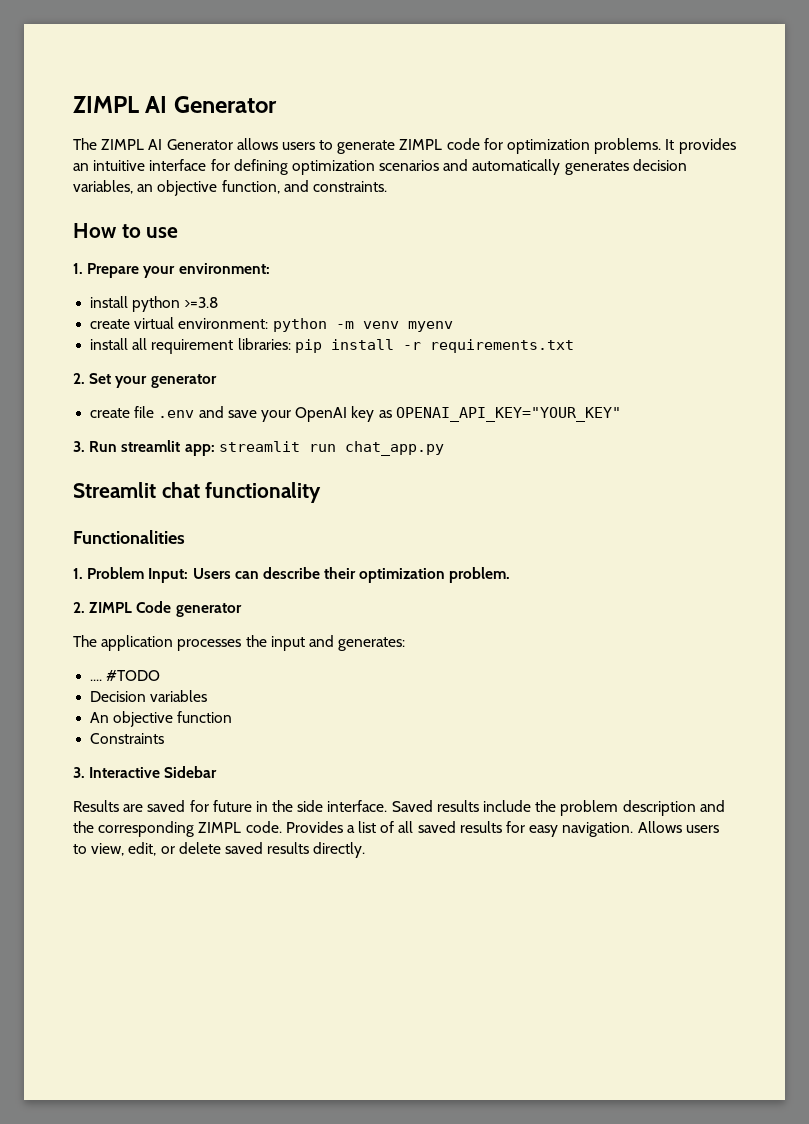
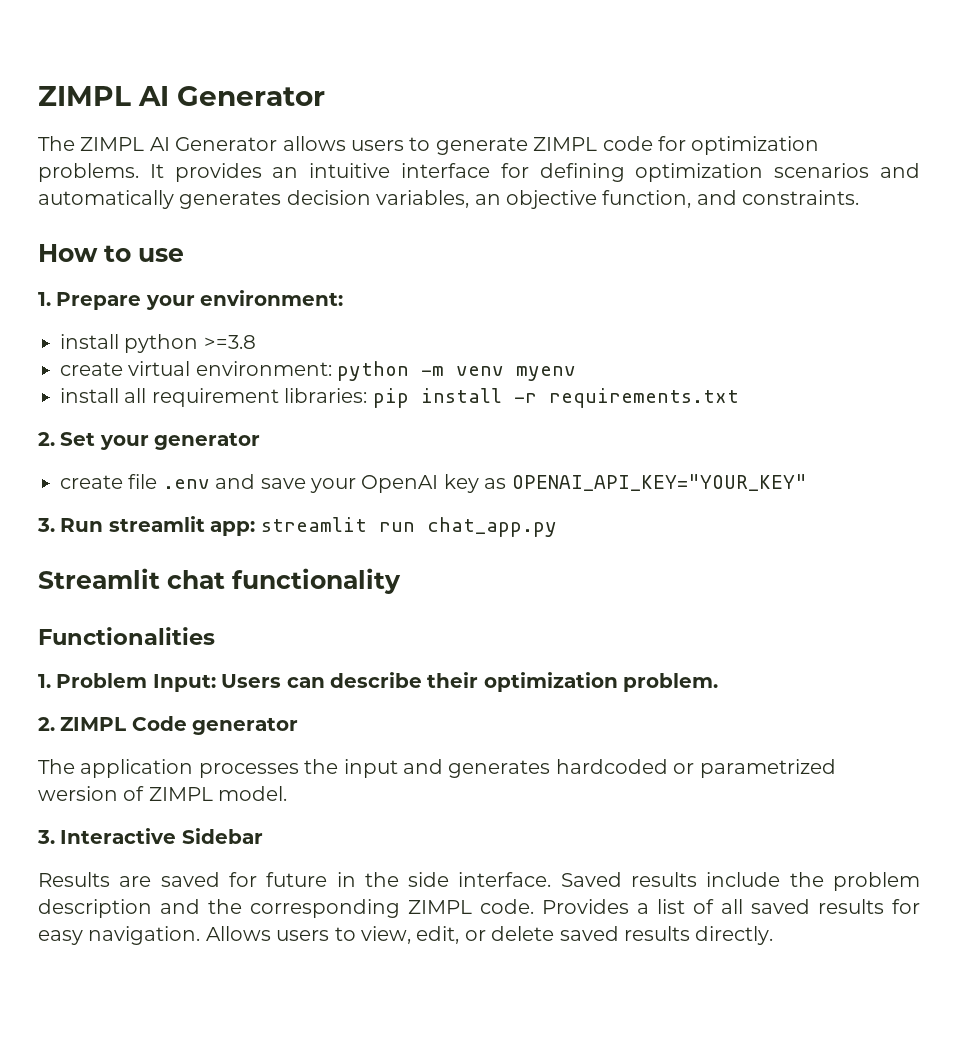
[338,637,406,651] [90,670,161,681] [90,690,208,702] [90,711,233,727] [90,733,165,744] generates: // .... #TODO // Decision variables // An objective function // Constraints -> [448,759,836,778] [38,786,288,801] generates hardcoded or parametrized wersion of ZIMPL model.

